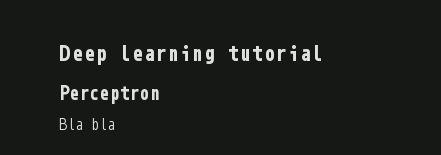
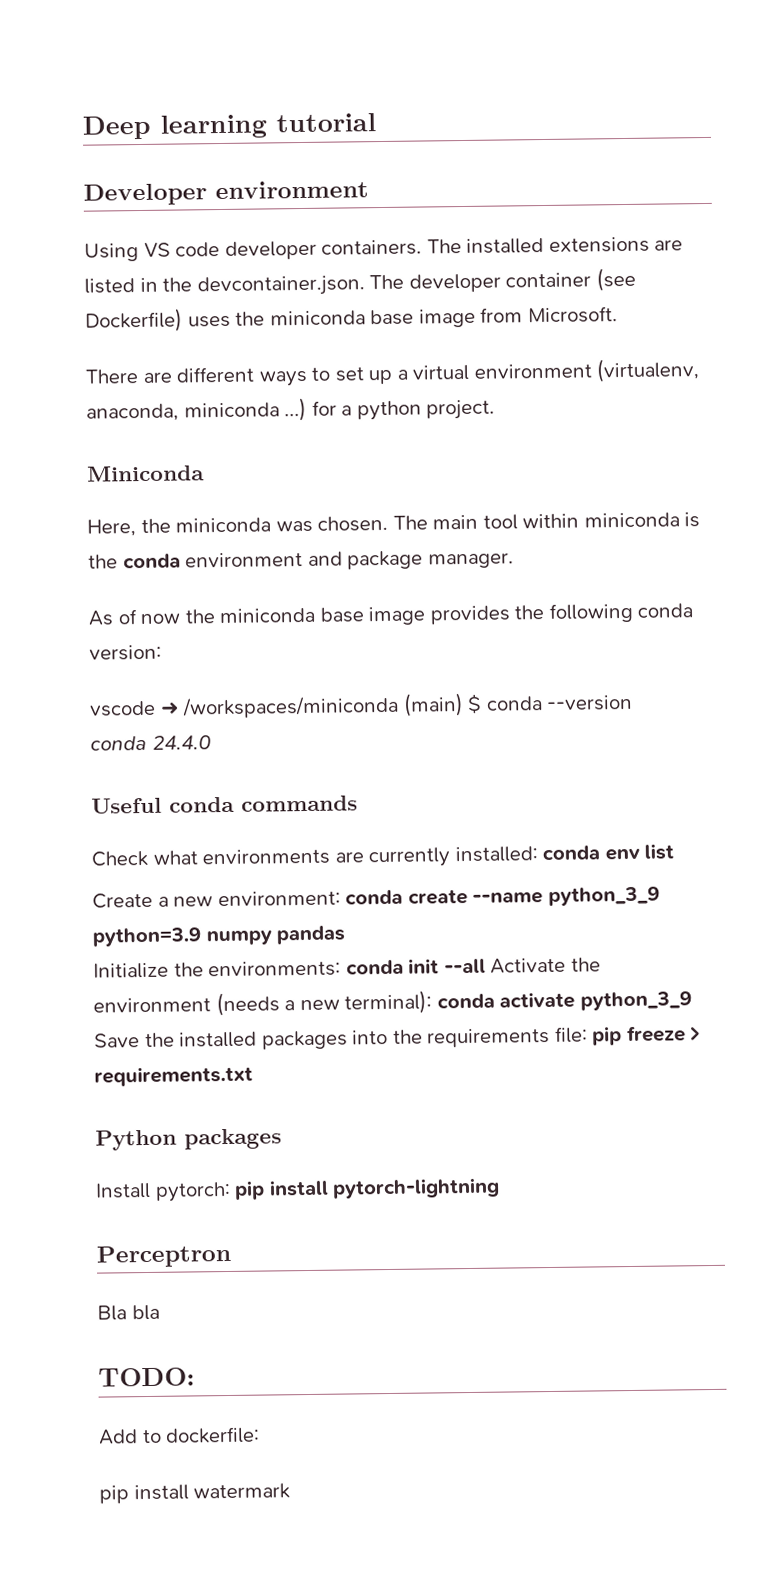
[59,85,159,104] [59,118,115,130] Perceptron // Bla bla -> [83,180,369,206] [84,236,684,262] [84,267,636,297] [85,306,618,333] [85,358,701,387] [86,397,496,422] [87,465,205,482] [87,512,701,537] [88,550,514,570] [88,602,694,626] [89,644,162,661] [89,693,634,719] [90,735,211,751] [91,795,358,814] [91,843,675,868] [92,886,660,909] [92,925,346,947] [93,957,601,979] [93,990,692,1017] [94,1025,702,1050] [94,1065,253,1087] [95,1128,282,1151] [95,1177,501,1202] [96,1244,231,1268] [97,1304,160,1321] [98,1367,195,1387] [98,1426,261,1445] [99,1483,291,1504] Developer environment // Using VS code developer containers. The installed extensions are listed in the devcontainer.json. The developer container (see Dockerfile) uses the miniconda base image from Microsoft. // There are different ways to set up a virtual environment (virtualenv, anaconda, miniconda ...) for a python project. // Miniconda // Here, the miniconda was chosen. The main tool within miniconda is the conda environment and package manager. // As of now the miniconda base image provides the following conda version: // vscode ➜ /workspaces/miniconda (main) $ conda --version // conda 24.4.0 // Useful conda commands // Check what environments are currently installed: conda env list // Create a new environment: conda create --name python_3_9 python=3.9 numpy pandas // Initialize the environments: conda init --all Activate the environment (needs a new terminal): conda activate python_3_9 Save the installed packages into the requirements file: pip freeze > requirements.txt // Python packages // Install pytorch: pip install pytorch-lightning // Perceptron // Bla bla // TODO: // Add to dockerfile: // pip install watermark

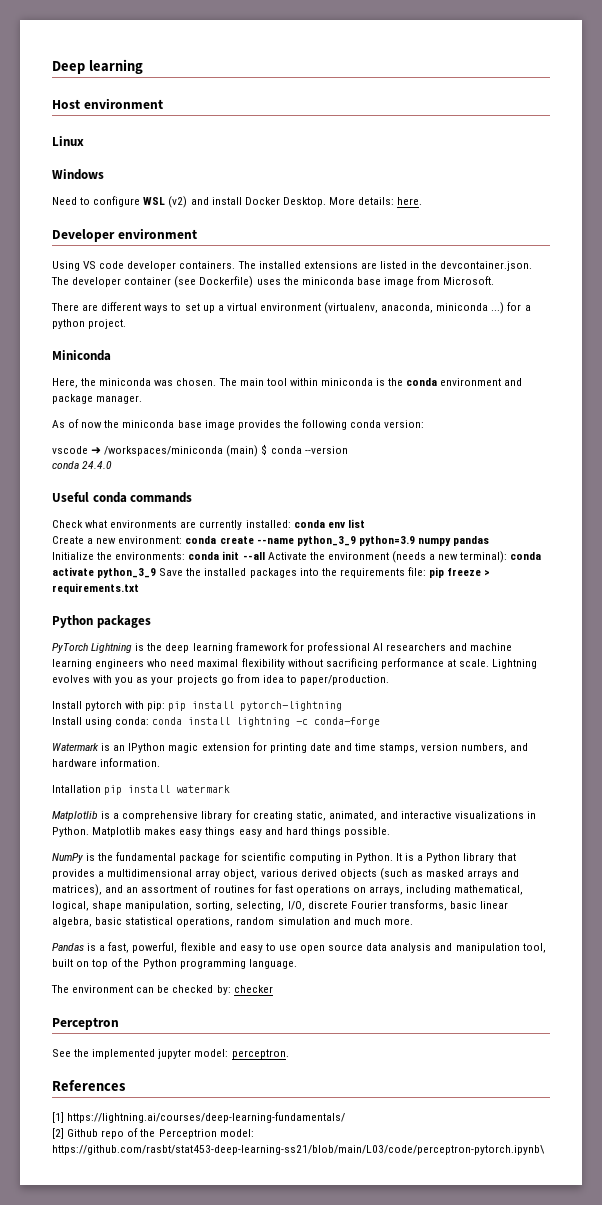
[276,113,376,133] tutorial -> [52,98,163,109] [52,136,84,146] [52,169,104,180] [52,196,423,208] // Host environment // Linux // Windows // Need to configure WSL (v2) and install Docker Desktop. More details: here.
[95,1177,501,1202] [96,1244,231,1268] [97,1304,160,1321] [98,1367,195,1387] [98,1426,261,1445] [99,1483,291,1504] Install pytorch: pip install pytorch-lightning // Perceptron // Bla bla // TODO: // Add to dockerfile: // pip install watermark -> [52,642,513,653] [52,658,538,669] [52,674,390,685] [52,701,343,711] [52,717,381,727] [52,742,529,753] [52,758,161,767] [52,785,231,795] [52,810,537,821] [52,827,390,837] [52,852,516,863] [52,868,520,880] [52,884,524,896] [52,900,509,911] [52,917,413,927] [52,942,546,953] [52,958,297,969] [51,985,273,995] [52,1017,119,1030] [52,1049,289,1059] [52,1080,126,1091] [52,1112,346,1123] [52,1128,254,1139] [52,1145,545,1155] PyTorch Lightning is the deep learning framework for professional AI researchers and machine learning engineers who need maximal flexibility without sacrificing performance at scale. Lightning evolves with you as your projects go from idea to paper/production. // Install pytorch with pip: pip install pytorch-lightning // Install using conda: conda install lightning -c conda-forge // Watermark is an IPython magic extension for printing date and time stamps, version numbers, and hardware information. // Intallation pip install watermark // Matplotlib is a comprehensive library for creating static, animated, and interactive visualizations in Python. Matplotlib makes easy things easy and hard things possible. // NumPy is the fundamental package for scientific computing in Python. It is a Python library that provides a multidimensional array object, various derived objects (such as masked arrays and matrices), and an assortment of routines for fast operations on arrays, including mathematical, logical, shape manipulation, sorting, selecting, I/O, discrete Fourier transforms, basic linear algebra, basic statistical operations, random simulation and much more. // Pandas is a fast, powerful, flexible and easy to use open source data analysis and manipulation tool, built on top of the Python programming language. // The environment can be checked by: checker // Perceptron // See the implemented jupyter model: perceptron. // References // [1] https://lightning.ai/courses/deep-learning-fundamentals/ // [2] Github repo of the Perceptrion model: https://github.com/rasbt/stat453-deep-learning-ss21/blob/main/L03/code/perceptron-pytorch.ipynb\

